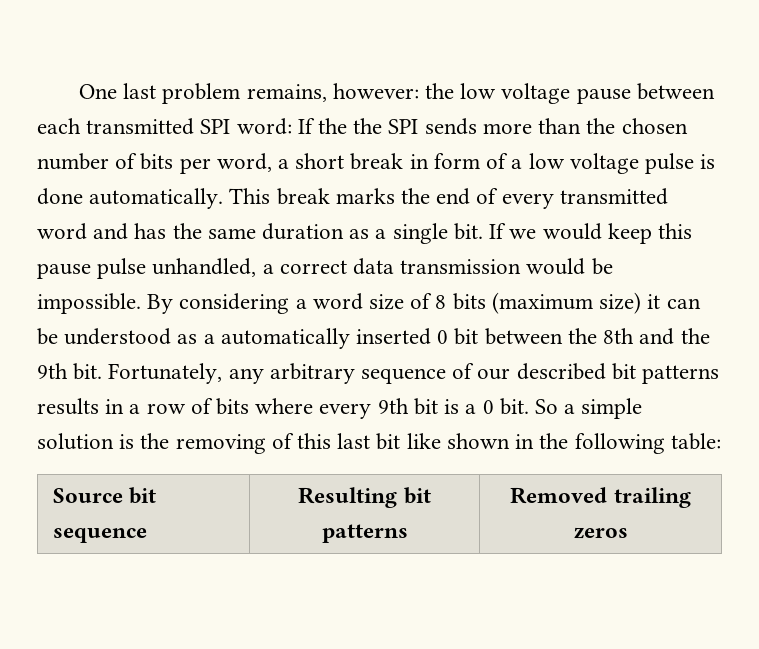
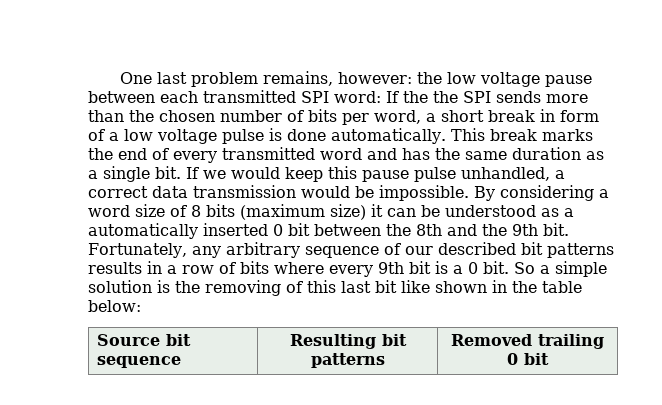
[574,433,721,454] following table: -> [542,281,582,293] [88,300,141,312] table below:
[573,527,628,539] zeros -> [507,353,549,365] 0 bit

